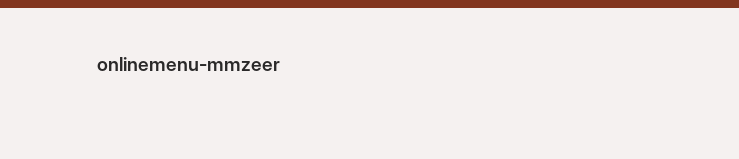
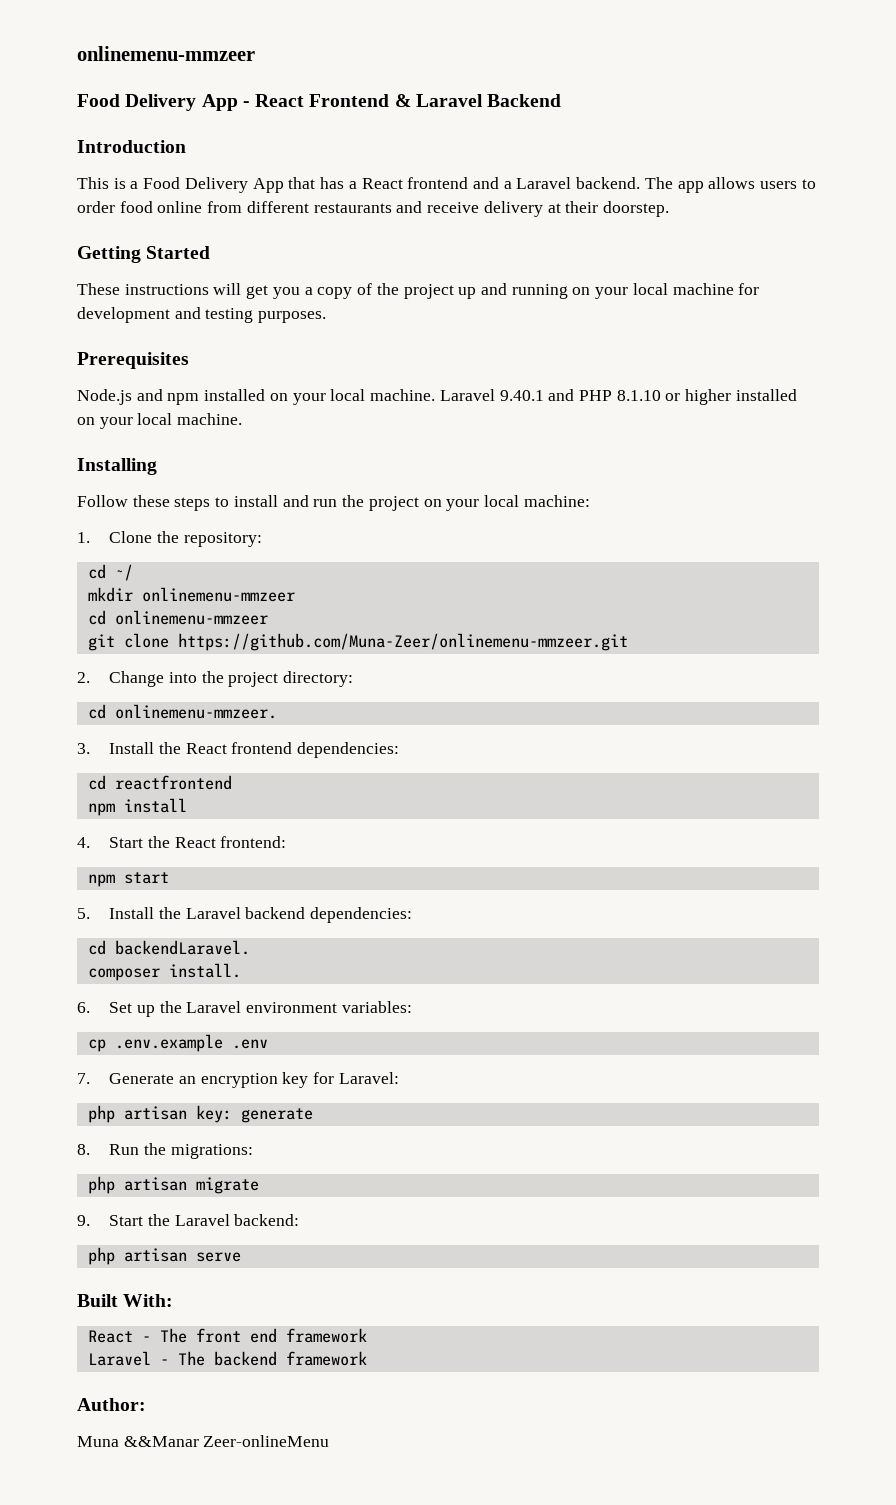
[97,57,280,71] onlinemenu-mmzeer -> [77,46,255,61] [77,94,562,111] [77,140,186,153] [77,177,816,193] [77,201,669,217] [77,246,211,263] [77,283,760,299] [77,307,327,323] [77,352,189,369] [77,389,797,405] [77,413,243,429] [77,458,157,475] [77,495,590,511] [77,531,262,547] [87,564,133,581] [87,587,295,602] [87,610,268,625] [87,633,628,651] [77,671,354,687] [87,704,277,719] [77,742,400,758] [87,775,232,790] [87,798,187,816] [77,836,287,848] [87,872,169,887] [77,907,413,923] [87,940,250,955] [87,963,241,981] [77,1001,412,1017] [87,1034,268,1052] [77,1072,399,1088] [87,1105,313,1123] [77,1143,253,1159] [87,1176,259,1194] [77,1214,300,1226] [87,1247,241,1265] [77,1294,174,1307] [87,1328,367,1343] [87,1351,367,1366] [77,1398,146,1411] [77,1435,330,1447] onlinemenu-mmzeer // Food Delivery App - React Frontend & Laravel Backend // Introduction // This is a Food Delivery App that has a React frontend and a Laravel backend. The app allows users to order food online from different restaurants and receive delivery at their doorstep. // Getting Started // These instructions will get you a copy of the project up and running on your local machine for development and testing purposes. // Prerequisites // Node.js and npm installed on your local machine. Laravel 9.40.1 and PHP 8.1.10 or higher installed on your local machine. // Installing // Follow these steps to install and run the project on your local machine: // 1. Clone the repository: // cd ~/ // mkdir onlinemenu-mmzeer // cd onlinemenu-mmzeer // git clone https://github.com/Muna-Zeer/onlinemenu-mmzeer.git // 2. Change into the project directory: // cd onlinemenu-mmzeer. // 3. Install the React frontend dependencies: // cd reactfrontend // npm install // 4. Start the React frontend: // npm start // 5. Install the Laravel backend dependencies: // cd backendLaravel. // composer install. // 6. Set up the Laravel environment variables: // cp .env.example .env // 7. Generate an encryption key for Laravel: // php artisan key: generate // 8. Run the migrations: // php artisan migrate // 9. Start the Laravel backend: // php artisan serve // Built With: // React - The front end framework // Laravel - The backend framework // Author: // Muna &&Manar Zeer-onlineMenu

